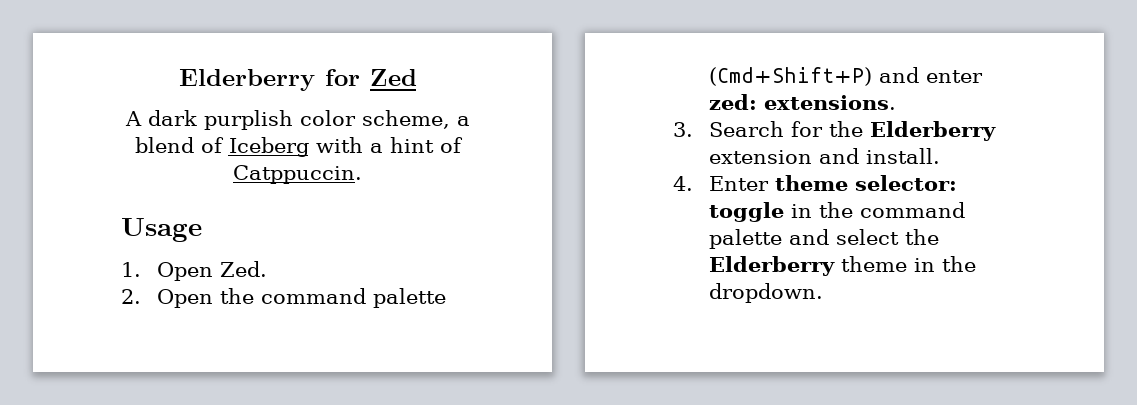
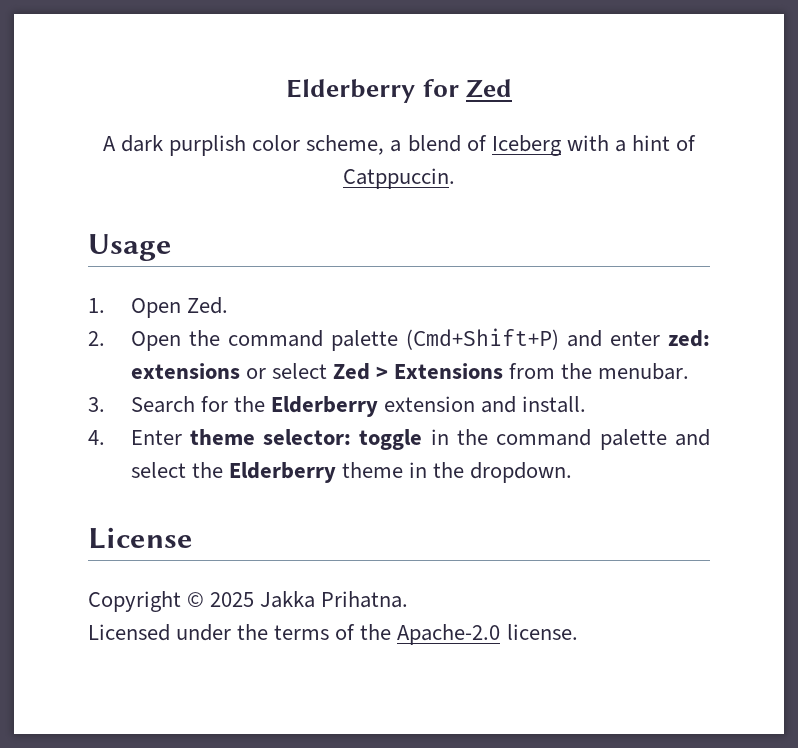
[763,95,896,110] extensions. -> [130,363,690,380] extensions or select Zed > Extensions from the menubar.
(823, 293) none -> [88,527,193,549] [88,591,409,612] [88,624,578,645] // License // Copyright © 2025 Jakka Prihatna. // Licensed under the terms of the Apache-2.0 license.

